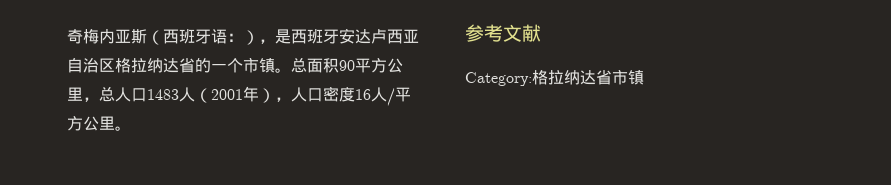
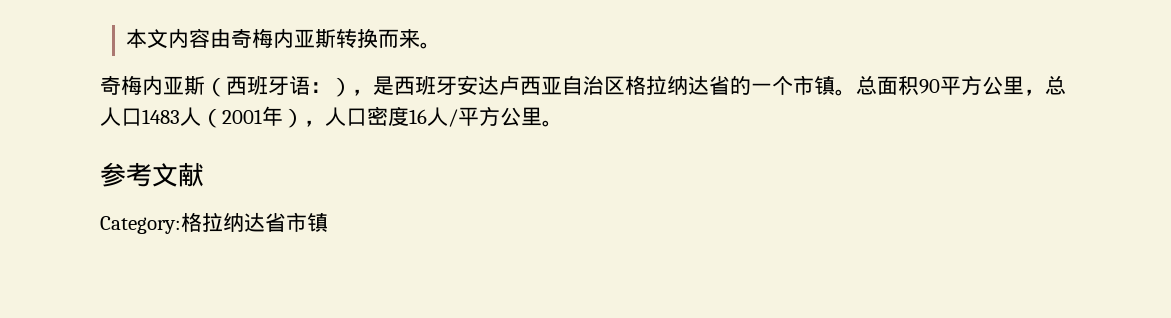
(67, 36) none -> [126,28,442,49] 本文内容由奇梅内亚斯转换而来。 //

